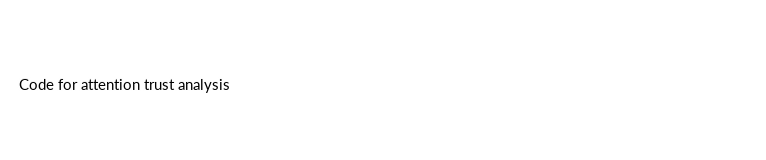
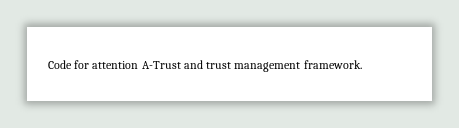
[143,78,231,93] trust analysis -> [141,60,362,72] A-Trust and trust management framework.

